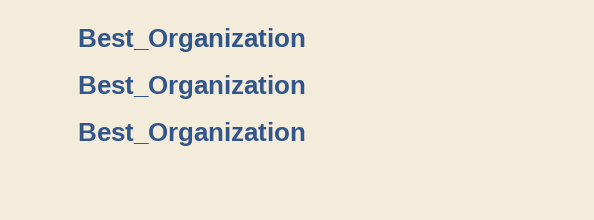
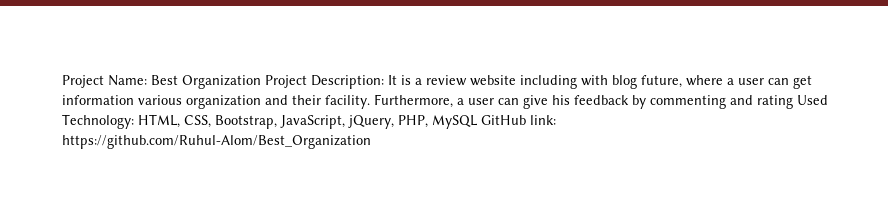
[78,28,306,52] [78,75,306,99] [78,122,306,146] Best_Organization // Best_Organization // Best_Organization -> [62,75,812,89] [62,94,828,109] [62,114,556,129] [62,135,371,149] Project Name: Best Organization Project Description: It is a review website including with blog future, where a user can get information various organization and their facility. Furthermore, a user can give his feedback by commenting and rating Used Technology: HTML, CSS, Bootstrap, JavaScript, jQuery, PHP, MySQL GitHub link: https://github.com/Ruhul-Alom/Best_Organization

